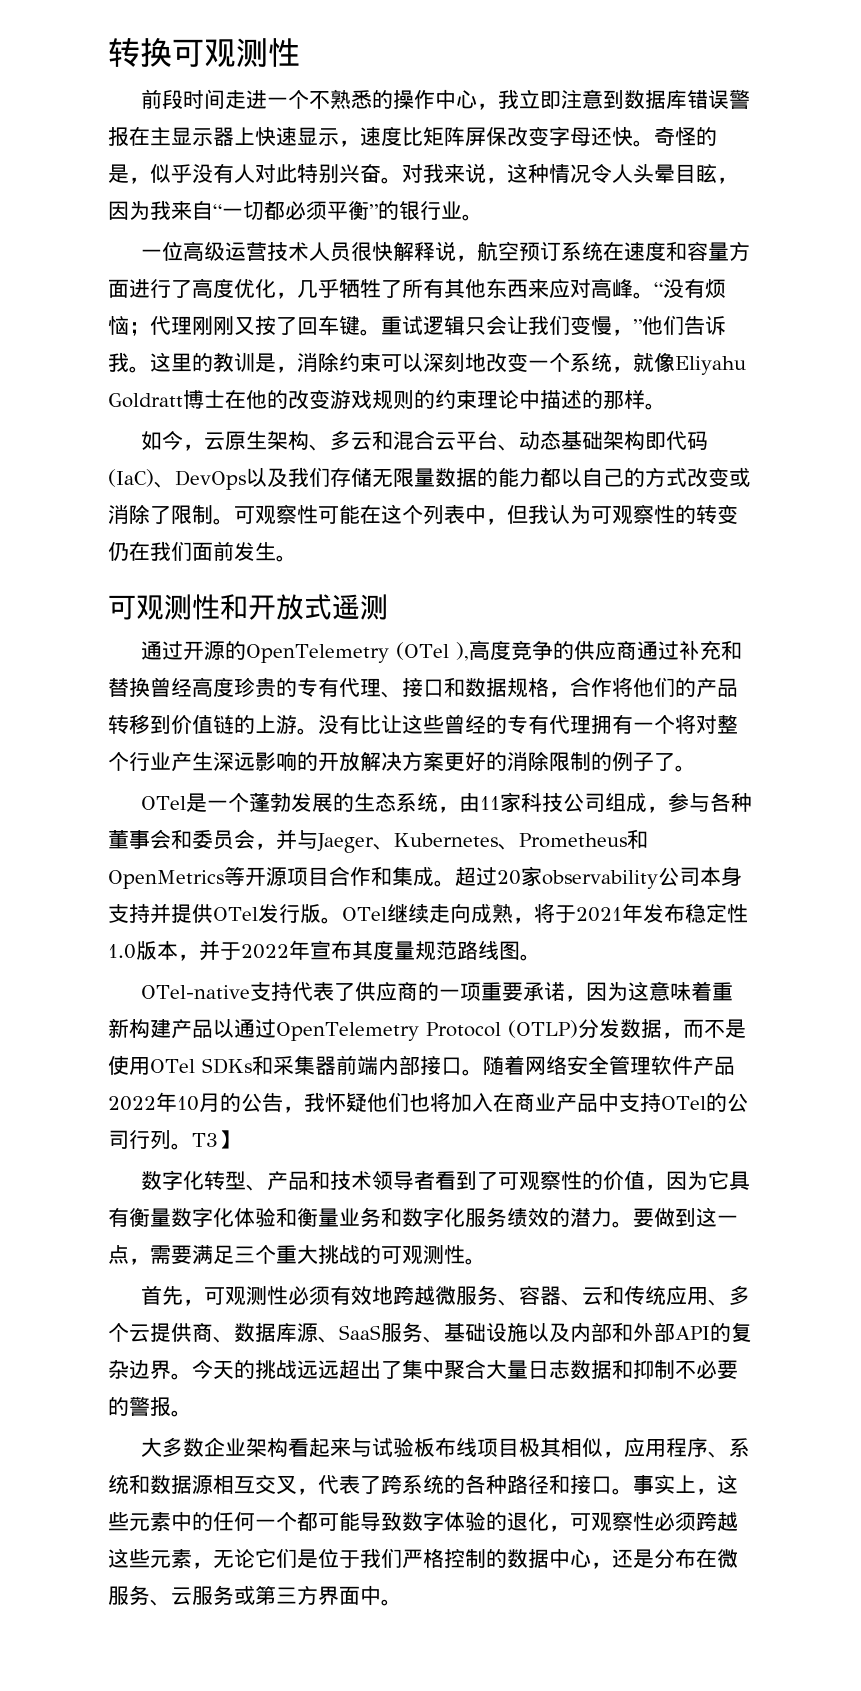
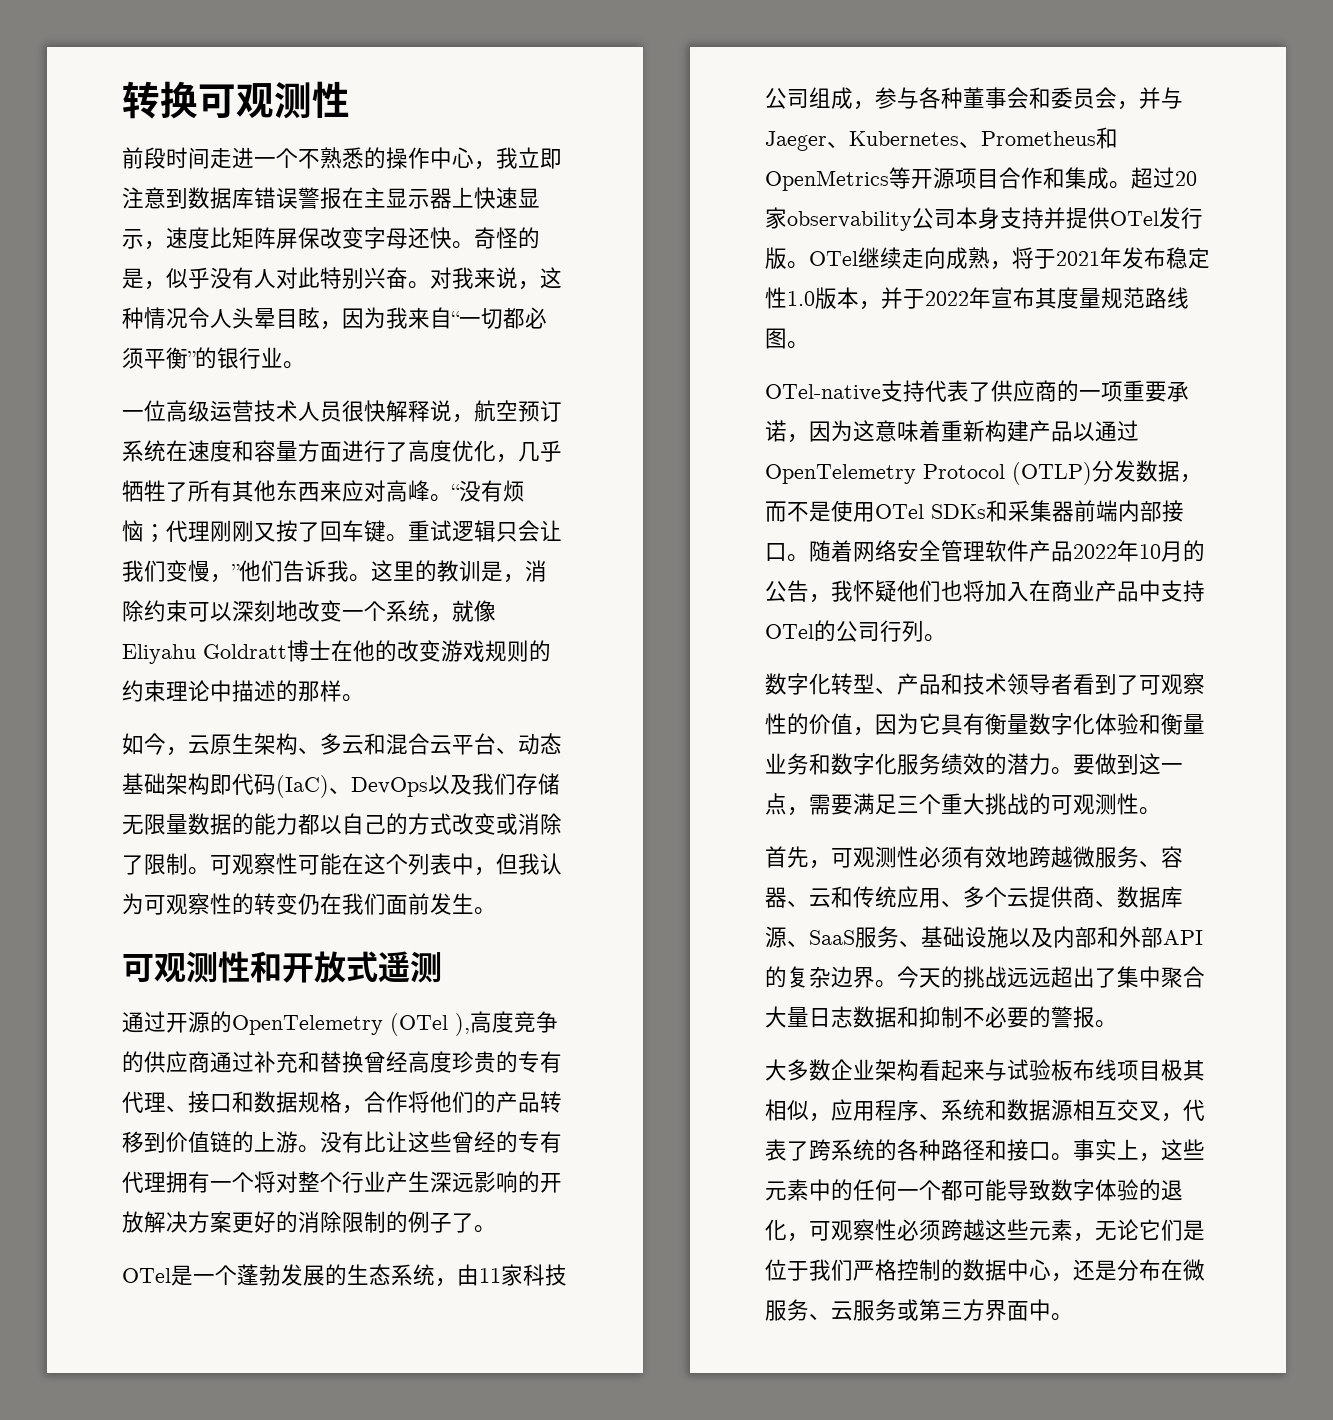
[192,1130,239,1149] T3】 -> (946, 638) none

